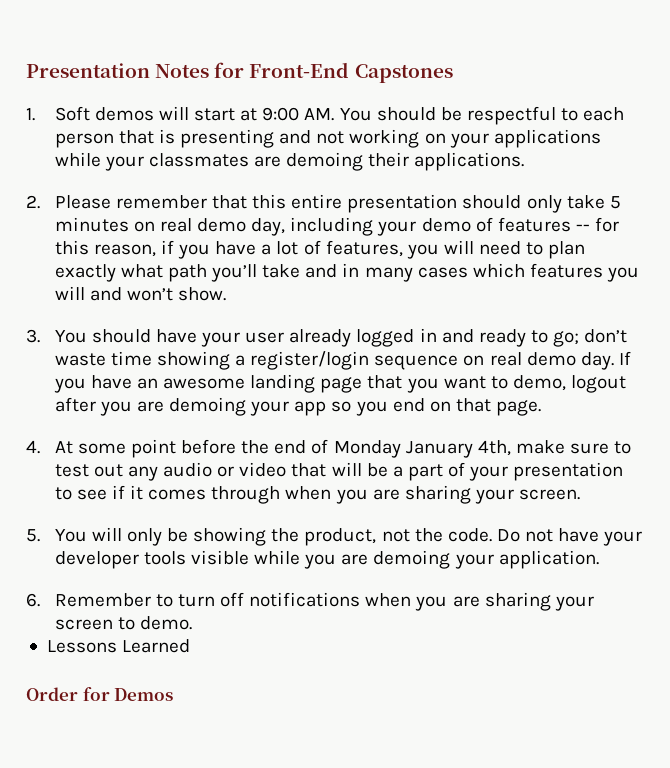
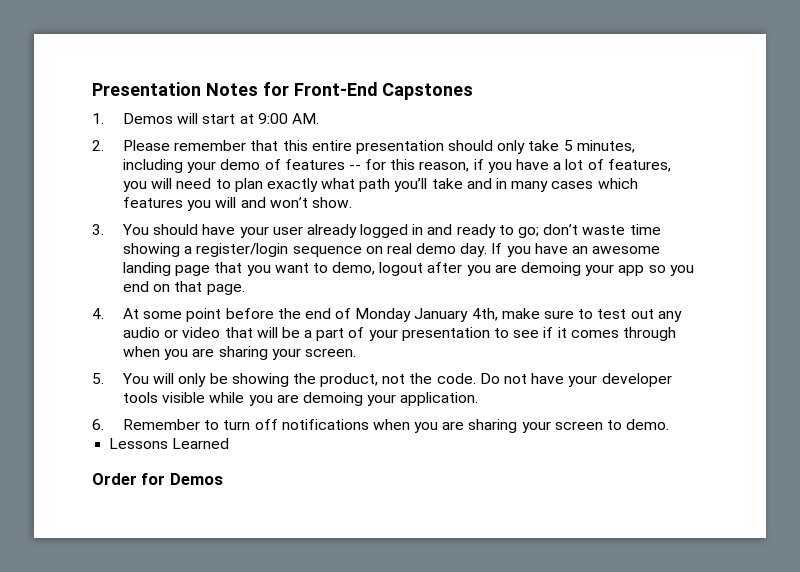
[54,106,154,121] Soft demos -> [122,113,173,124] Demos
[339,106,625,125] [54,129,601,148] [54,152,525,171] You should be respectful to each person that is presenting and not working on your applications while your classmates are demoing their applications. -> (319, 118) none
[54,217,286,236] minutes on real demo day, -> [576,140,635,153] minutes,

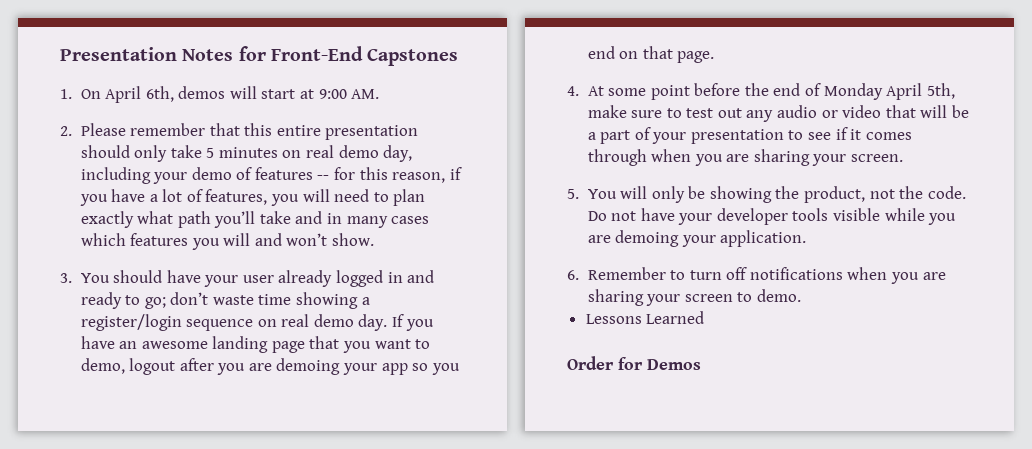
[122,113,173,124] Demos -> [80,86,226,103] On April 6th, demos
[576,140,635,153] minutes, -> [218,145,413,162] minutes on real demo day,
[414,308,498,322] January 4th, -> [886,83,955,100] April 5th,

